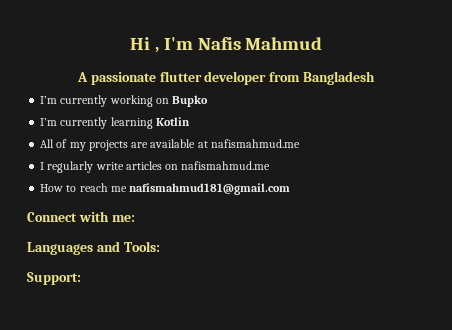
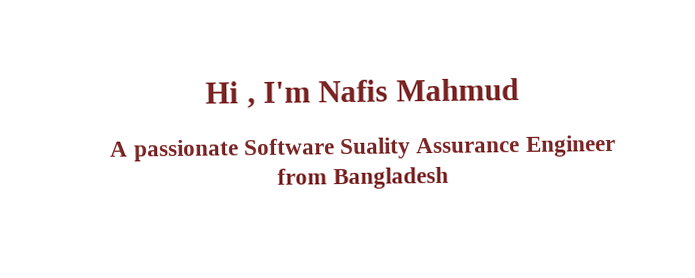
[159,71,375,85] [40,95,209,107] [40,117,190,129] [40,139,300,151] [40,161,271,173] [40,183,291,195] [27,211,135,222] [27,241,160,255] [27,272,81,285] flutter developer from Bangladesh // I’m currently working on Bupko // I’m currently learning Kotlin // All of my projects are available at nafismahmud.me // I regularly write articles on nafismahmud.me // How to reach me nafismahmud181@gmail.com // Connect with me: // Languages and Tools: // Support: -> [242,134,616,160] [277,166,449,190] Software Suality Assurance Engineer from Bangladesh

